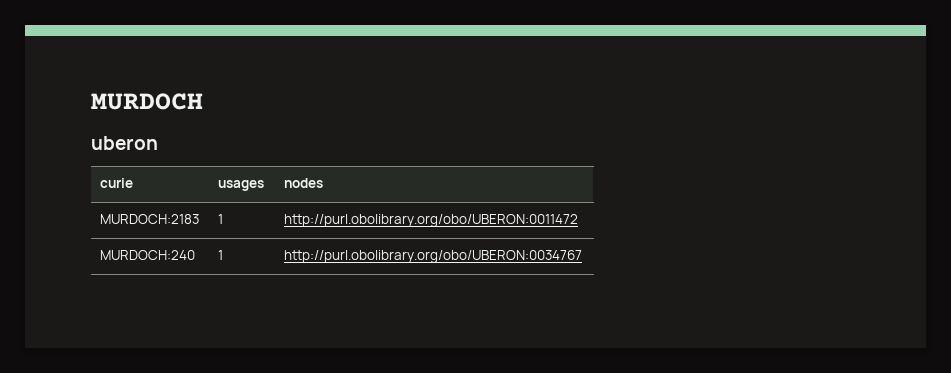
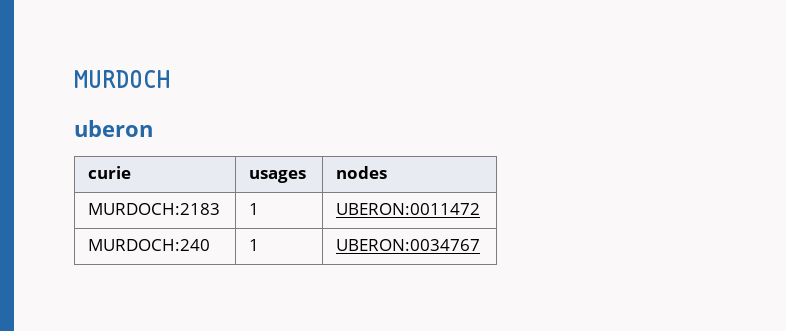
[284,214,579,227] http://purl.obolibrary.org/obo/UBERON:0011472 -> [336,203,481,215] UBERON:0011472
[284,250,583,263] http://purl.obolibrary.org/obo/UBERON:0034767 -> [336,239,481,251] UBERON:0034767

